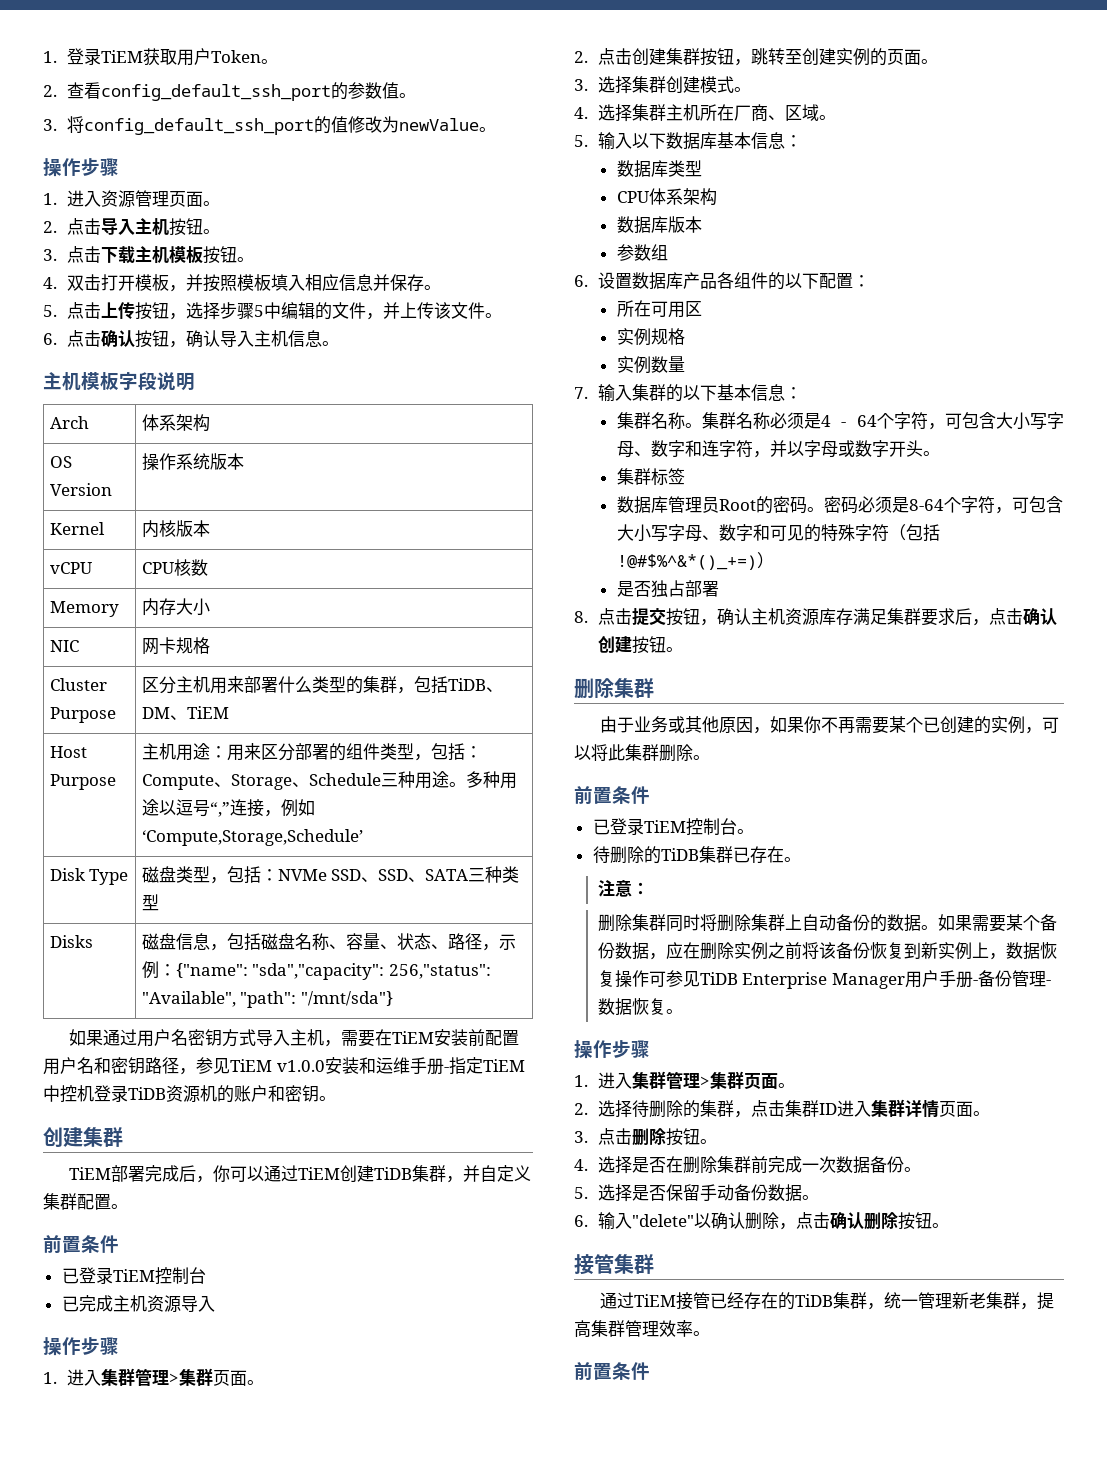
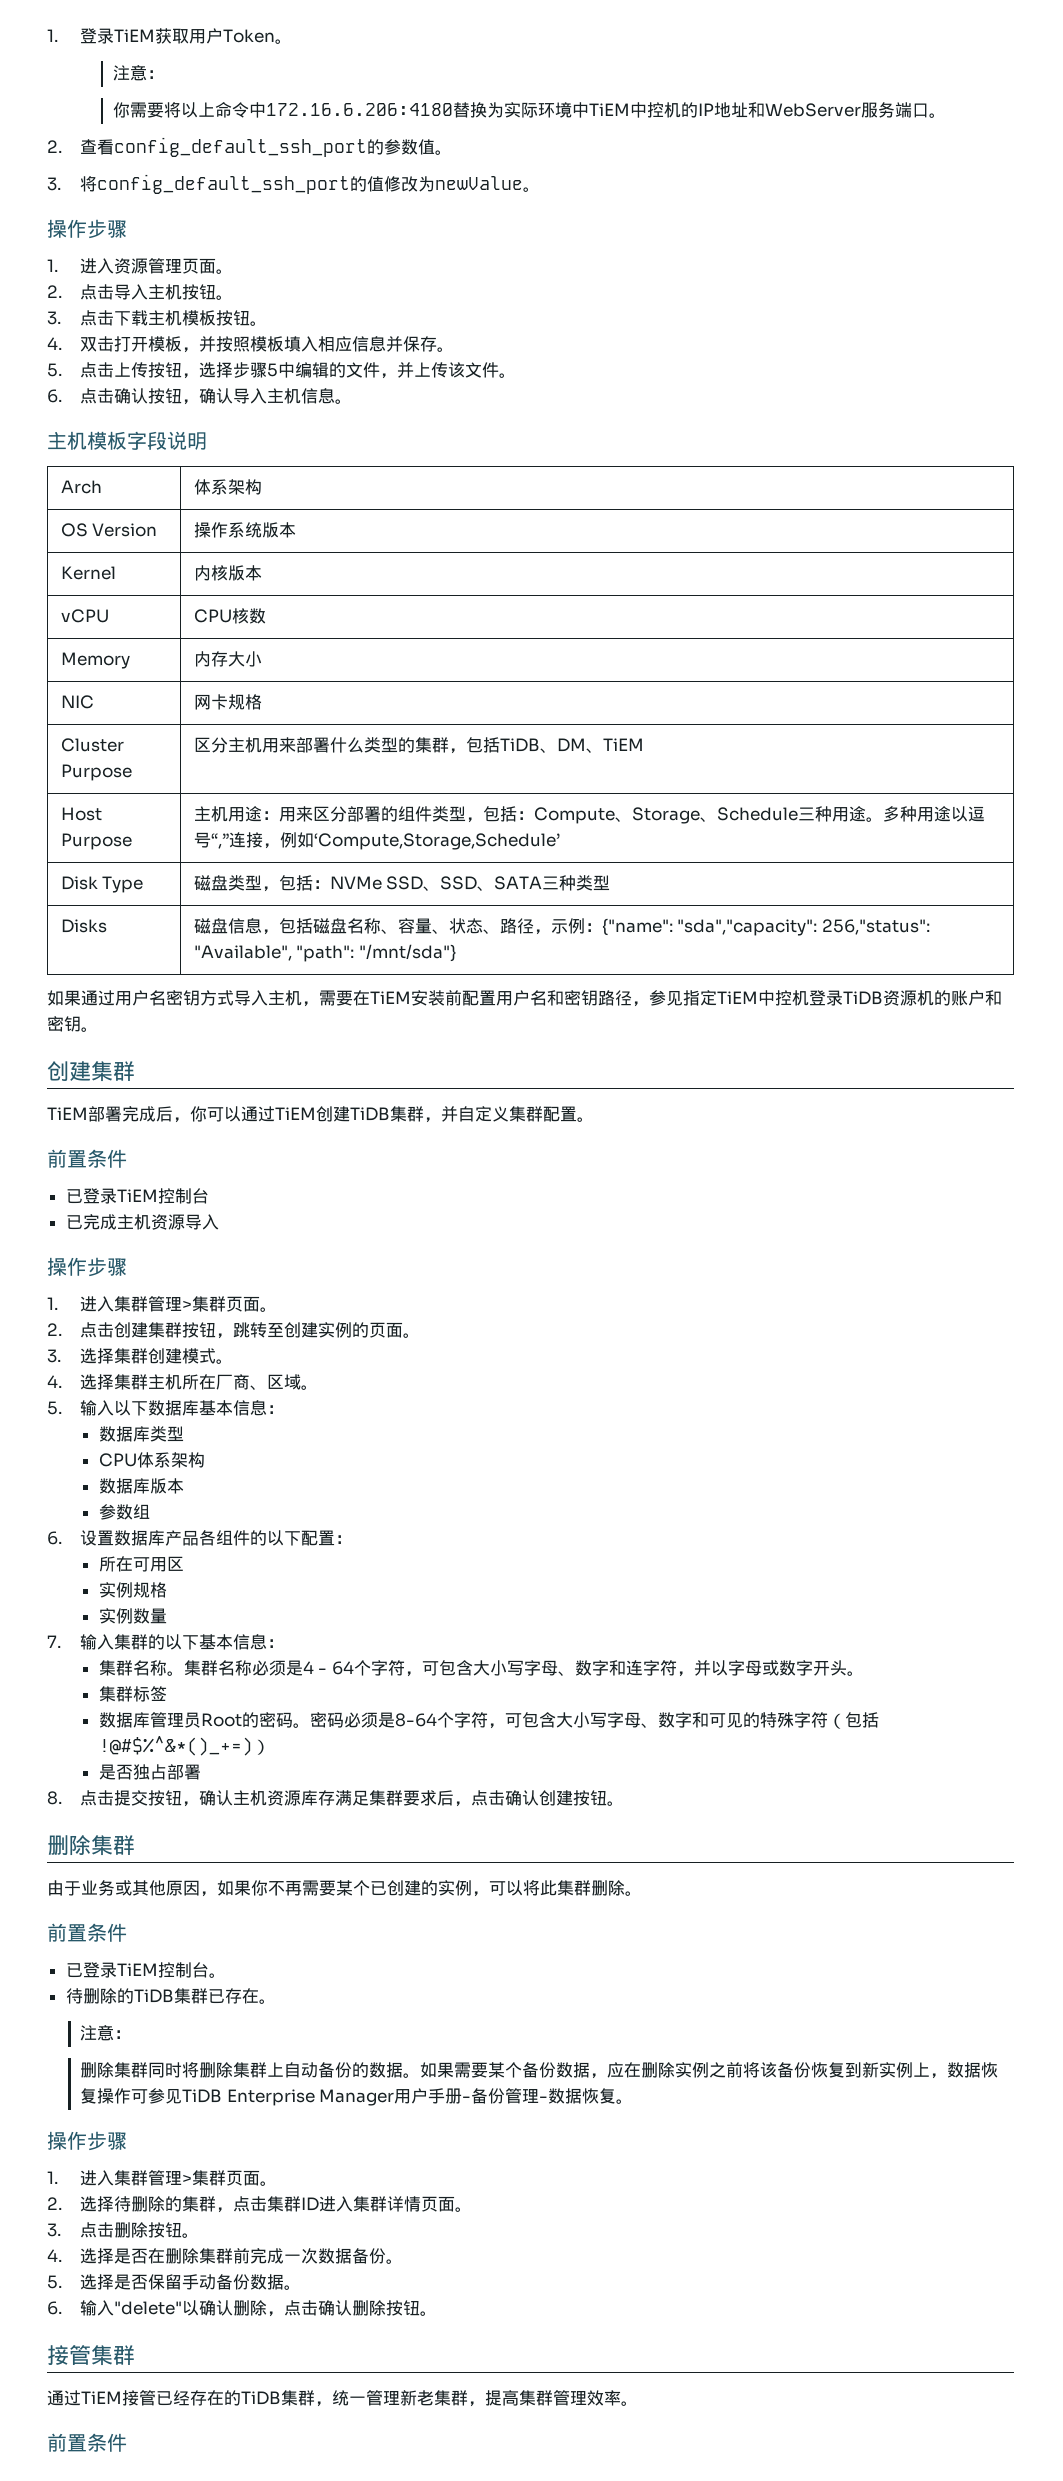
(278, 61) none -> [112,65,164,81] [112,102,946,118] // 注意： // 你需要将以上命令中172.16.6.206:4180替换为实际环境中TiEM中控机的IP地址和WebServer服务端口。
[230,1057,449,1075] TiEM v1.0.0安装和运维手册- -> (683, 998) none

